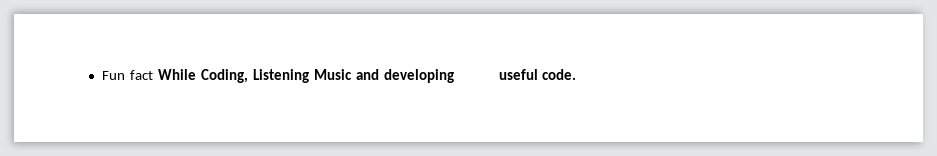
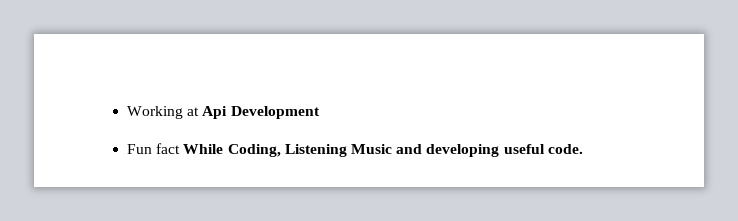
(101, 75) none -> [127,106,320,119] Working at Api Development //

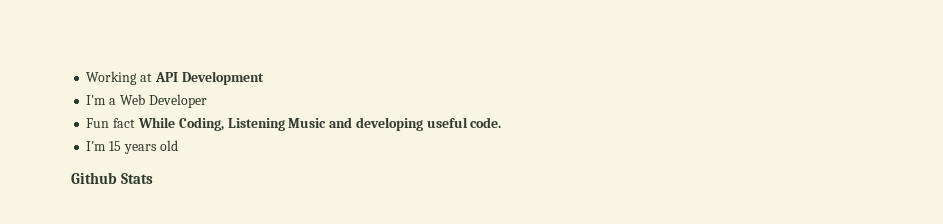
[202,106,228,119] Api -> [154,72,178,82] API
(320, 112) none -> [86,94,207,108] // I'm a Web Developer
(583, 149) none -> [86,140,178,154] [71,172,154,184] // I'm 15 years old // Github Stats

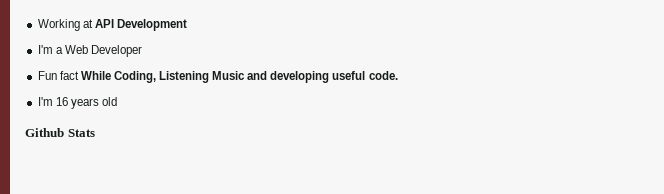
[109,141,122,151] 15 -> [55,97,68,106] 16

